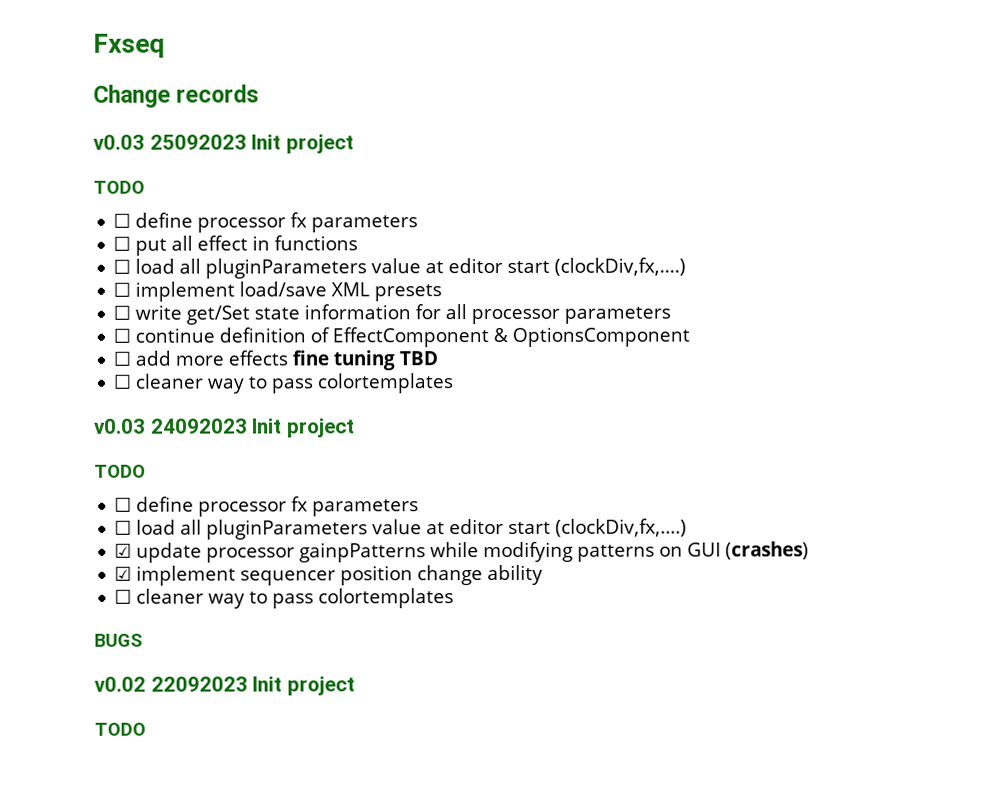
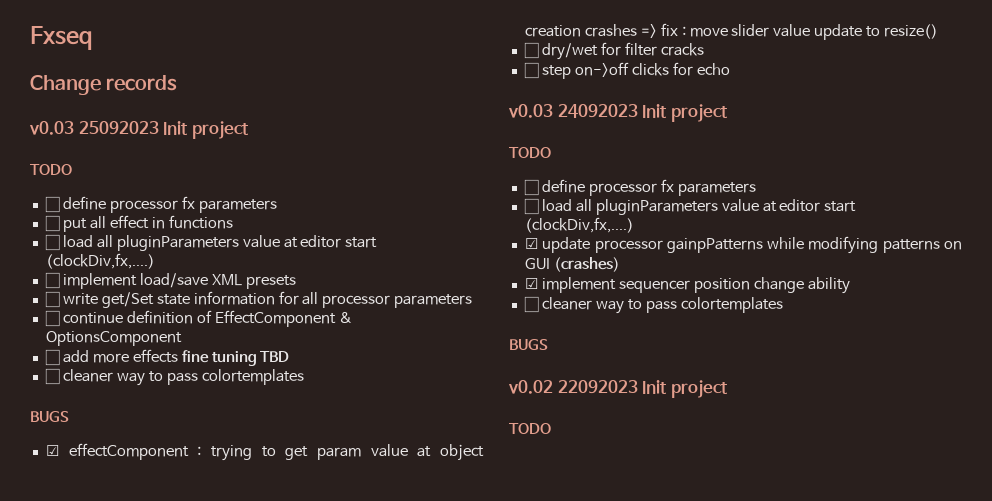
(454, 383) none -> [30,411,69,422] [45,443,484,461] [524,23,939,40] [523,42,704,60] [523,62,730,79] // BUGS // ☑ effectComponent : trying to get param value at object creation crashes => fix : move slider value update to resize() // ☐ dry/wet for filter cracks // ☐ step on->off clicks for echo

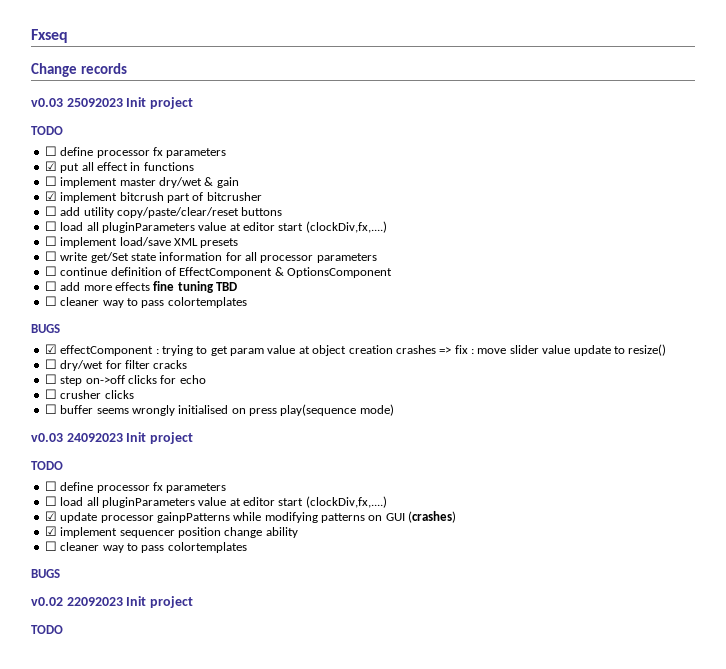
[44,215,60,232] ☐ -> [44,161,57,171] ☑
(233, 222) none -> [44,176,239,188] [44,191,262,203] [44,206,283,218] // ☐ implement master dry/wet & gain // ☑ implement bitcrush part of bitcrusher // ☐ add utility copy/paste/clear/reset buttons
(730, 69) none -> [44,389,134,399] [44,404,394,416] // ☐ crusher clicks // ☐ buffer seems wrongly initialised on press play(sequence mode)

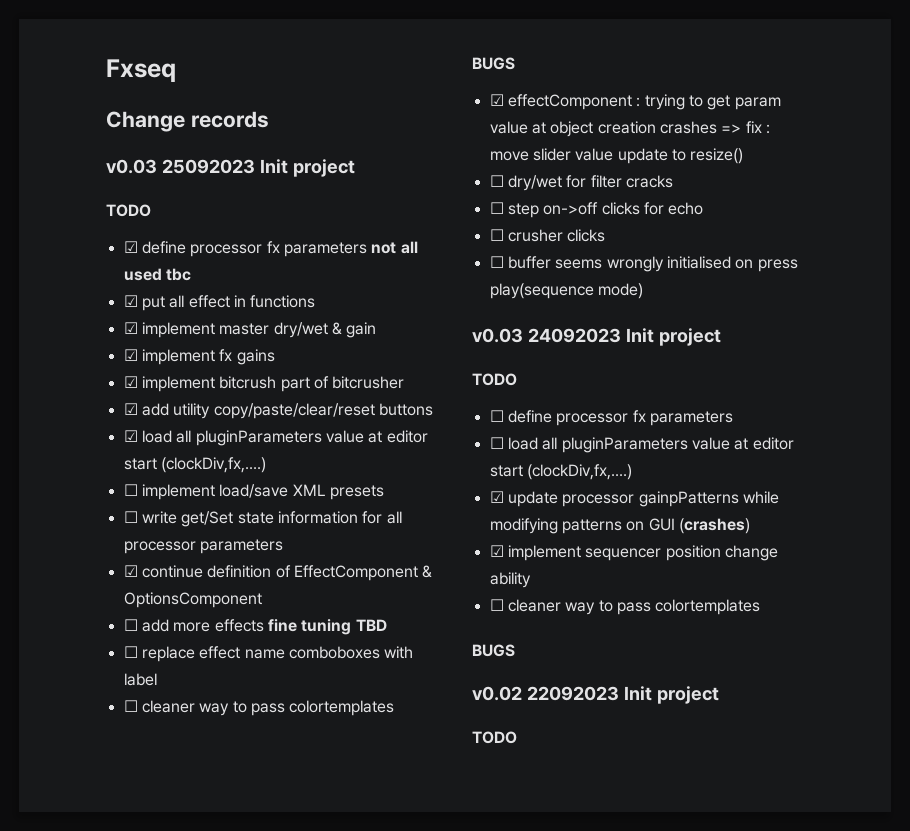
[44,146,227,158] ☐ define processor fx parameters -> [123,241,418,257] [123,268,191,281] ☑ define processor fx parameters not all used tbc
[44,176,57,186] ☐ -> [123,322,138,334] ☑
(239, 182) none -> [123,349,275,365] // ☑ implement fx gains
[44,206,57,216] ☐ -> [123,403,138,415] ☑
[44,221,57,231] ☐ -> [123,430,138,442] ☑
[44,266,57,276] ☐ -> [123,565,138,577] ☑
(237, 286) none -> [123,646,414,662] [123,673,157,686] // ☐ replace effect name comboboxes with label

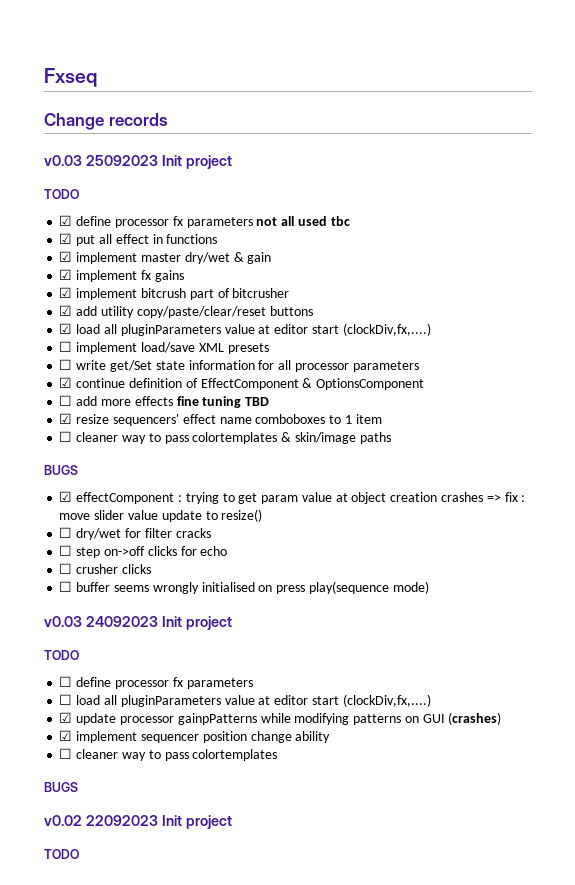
[123,646,414,662] [123,673,157,686] [123,700,395,716] ☐ replace effect name comboboxes with label // ☐ cleaner way to pass colortemplates -> [59,413,382,426] [59,431,391,444] ☑ resize sequencers' effect name comboboxes to 1 item // ☐ cleaner way to pass colortemplates & skin/image paths

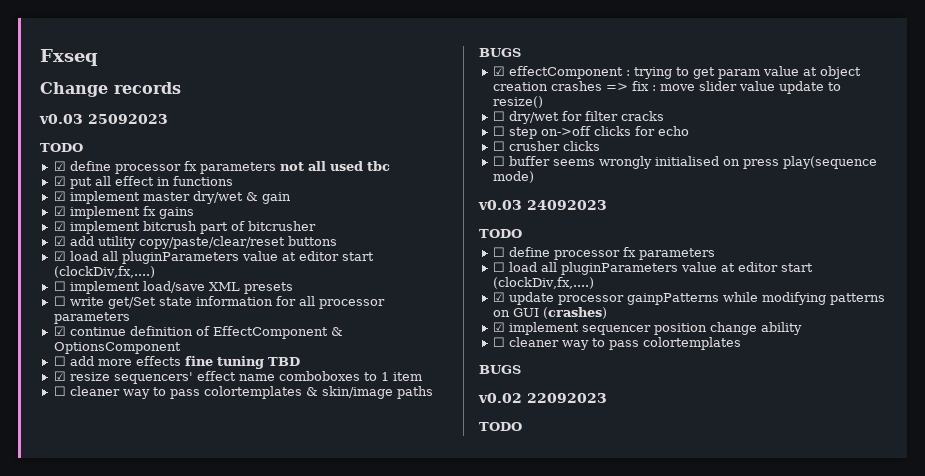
[161,155,232,169] Init project -> (168, 119) none
[161,616,232,630] Init project -> (607, 205) none
[161,815,232,829] Init project -> (607, 398) none

